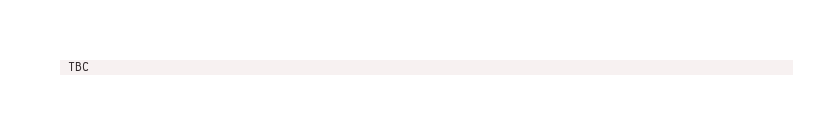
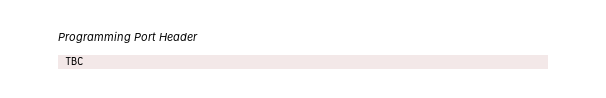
(67, 66) none -> [58,31,198,43] Programming Port Header //

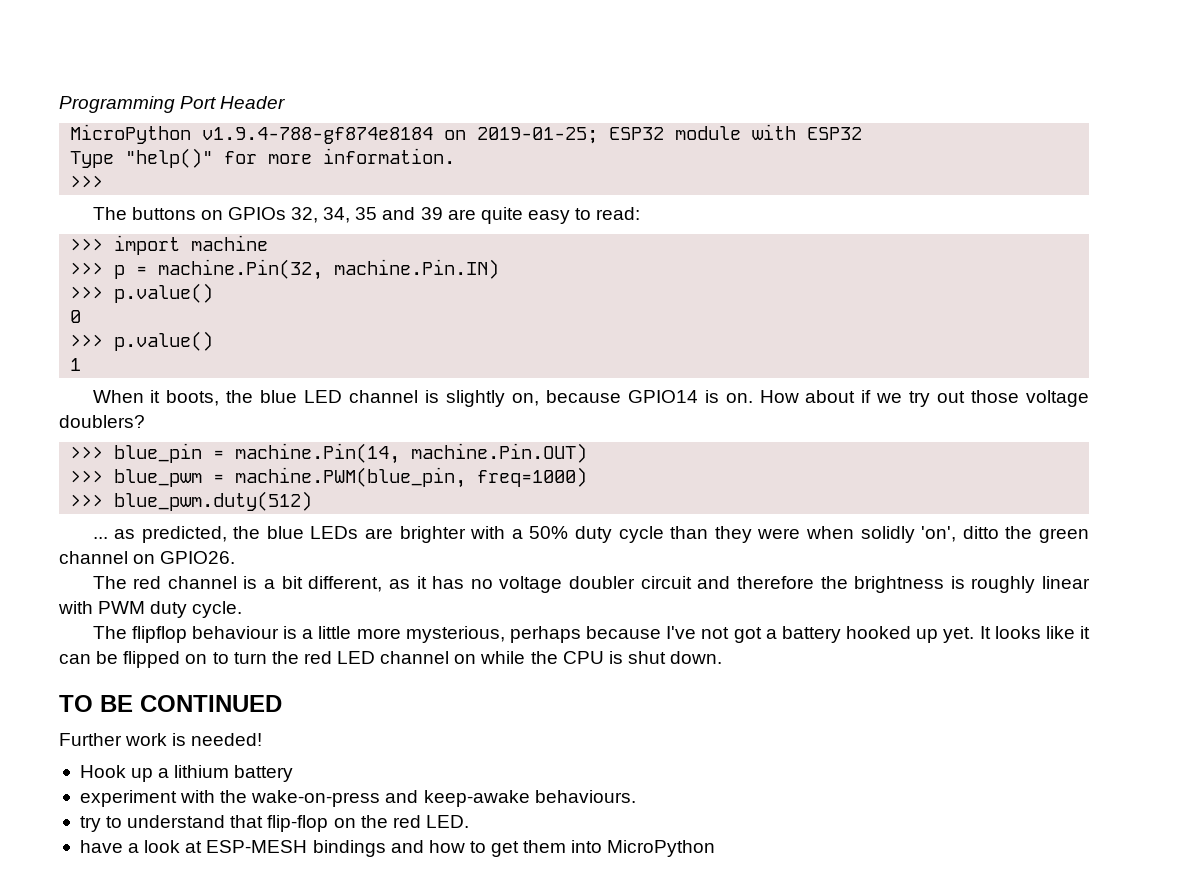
[64,57,83,65] TBC -> [70,124,863,144] [70,148,456,168] [70,175,104,188] [92,207,641,224] [70,235,269,255] [70,259,500,280] [70,283,214,303] [70,310,82,323] [70,331,214,351] [70,358,82,371] [92,390,1089,407] [59,415,145,428] [70,443,588,464] [70,467,588,488] [70,491,313,511] [92,526,1090,543] [59,551,236,564] [92,576,1090,593] [58,601,243,618] [92,626,1091,643] [59,651,723,668] [59,695,282,712] [59,733,263,746] [79,765,294,782] [79,790,636,807] [79,815,469,832] [79,840,716,857] MicroPython v1.9.4-788-gf874e8184 on 2019-01-25; ESP32 module with ESP32 // Type "help()" for more information. // >>> // The buttons on GPIOs 32, 34, 35 and 39 are quite easy to read: // >>> import machine // >>> p = machine.Pin(32, machine.Pin.IN) // >>> p.value() // 0 // >>> p.value() // 1 // When it boots, the blue LED channel is slightly on, because GPIO14 is on. How about if we try out those voltage doublers? // >>> blue_pin = machine.Pin(14, machine.Pin.OUT) // >>> blue_pwm = machine.PWM(blue_pin, freq=1000) // >>> blue_pwm.duty(512) // ... as predicted, the blue LEDs are brighter with a 50% duty cycle than they were when solidly 'on', ditto the green channel on GPIO26. // The red channel is a bit different, as it has no voltage doubler circuit and therefore the brightness is roughly linear with PWM duty cycle. // The flipflop behaviour is a little more mysterious, perhaps because I've not got a battery hooked up yet. It looks like it can be flipped on to turn the red LED channel on while the CPU is shut down. // TO BE CONTINUED // Further work is needed! // Hook up a lithium battery // experiment with the wake-on-press and keep-awake behaviours. // try to understand that flip-flop on the red LED. // have a look at ESP-MESH bindings and how to get them into MicroPython

